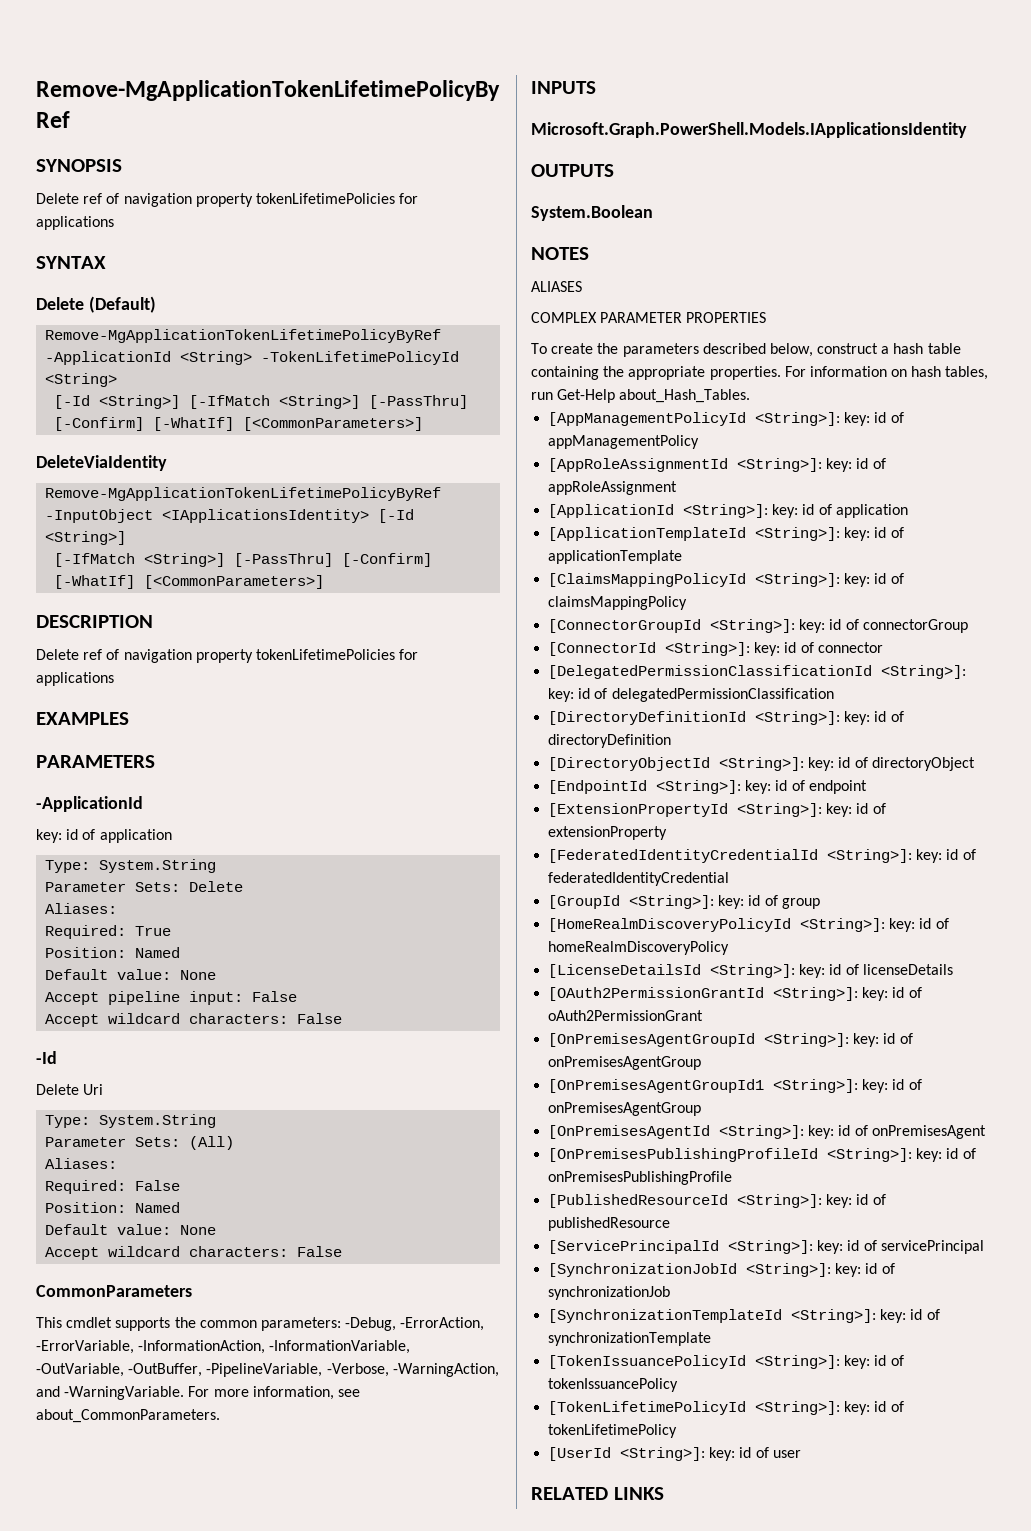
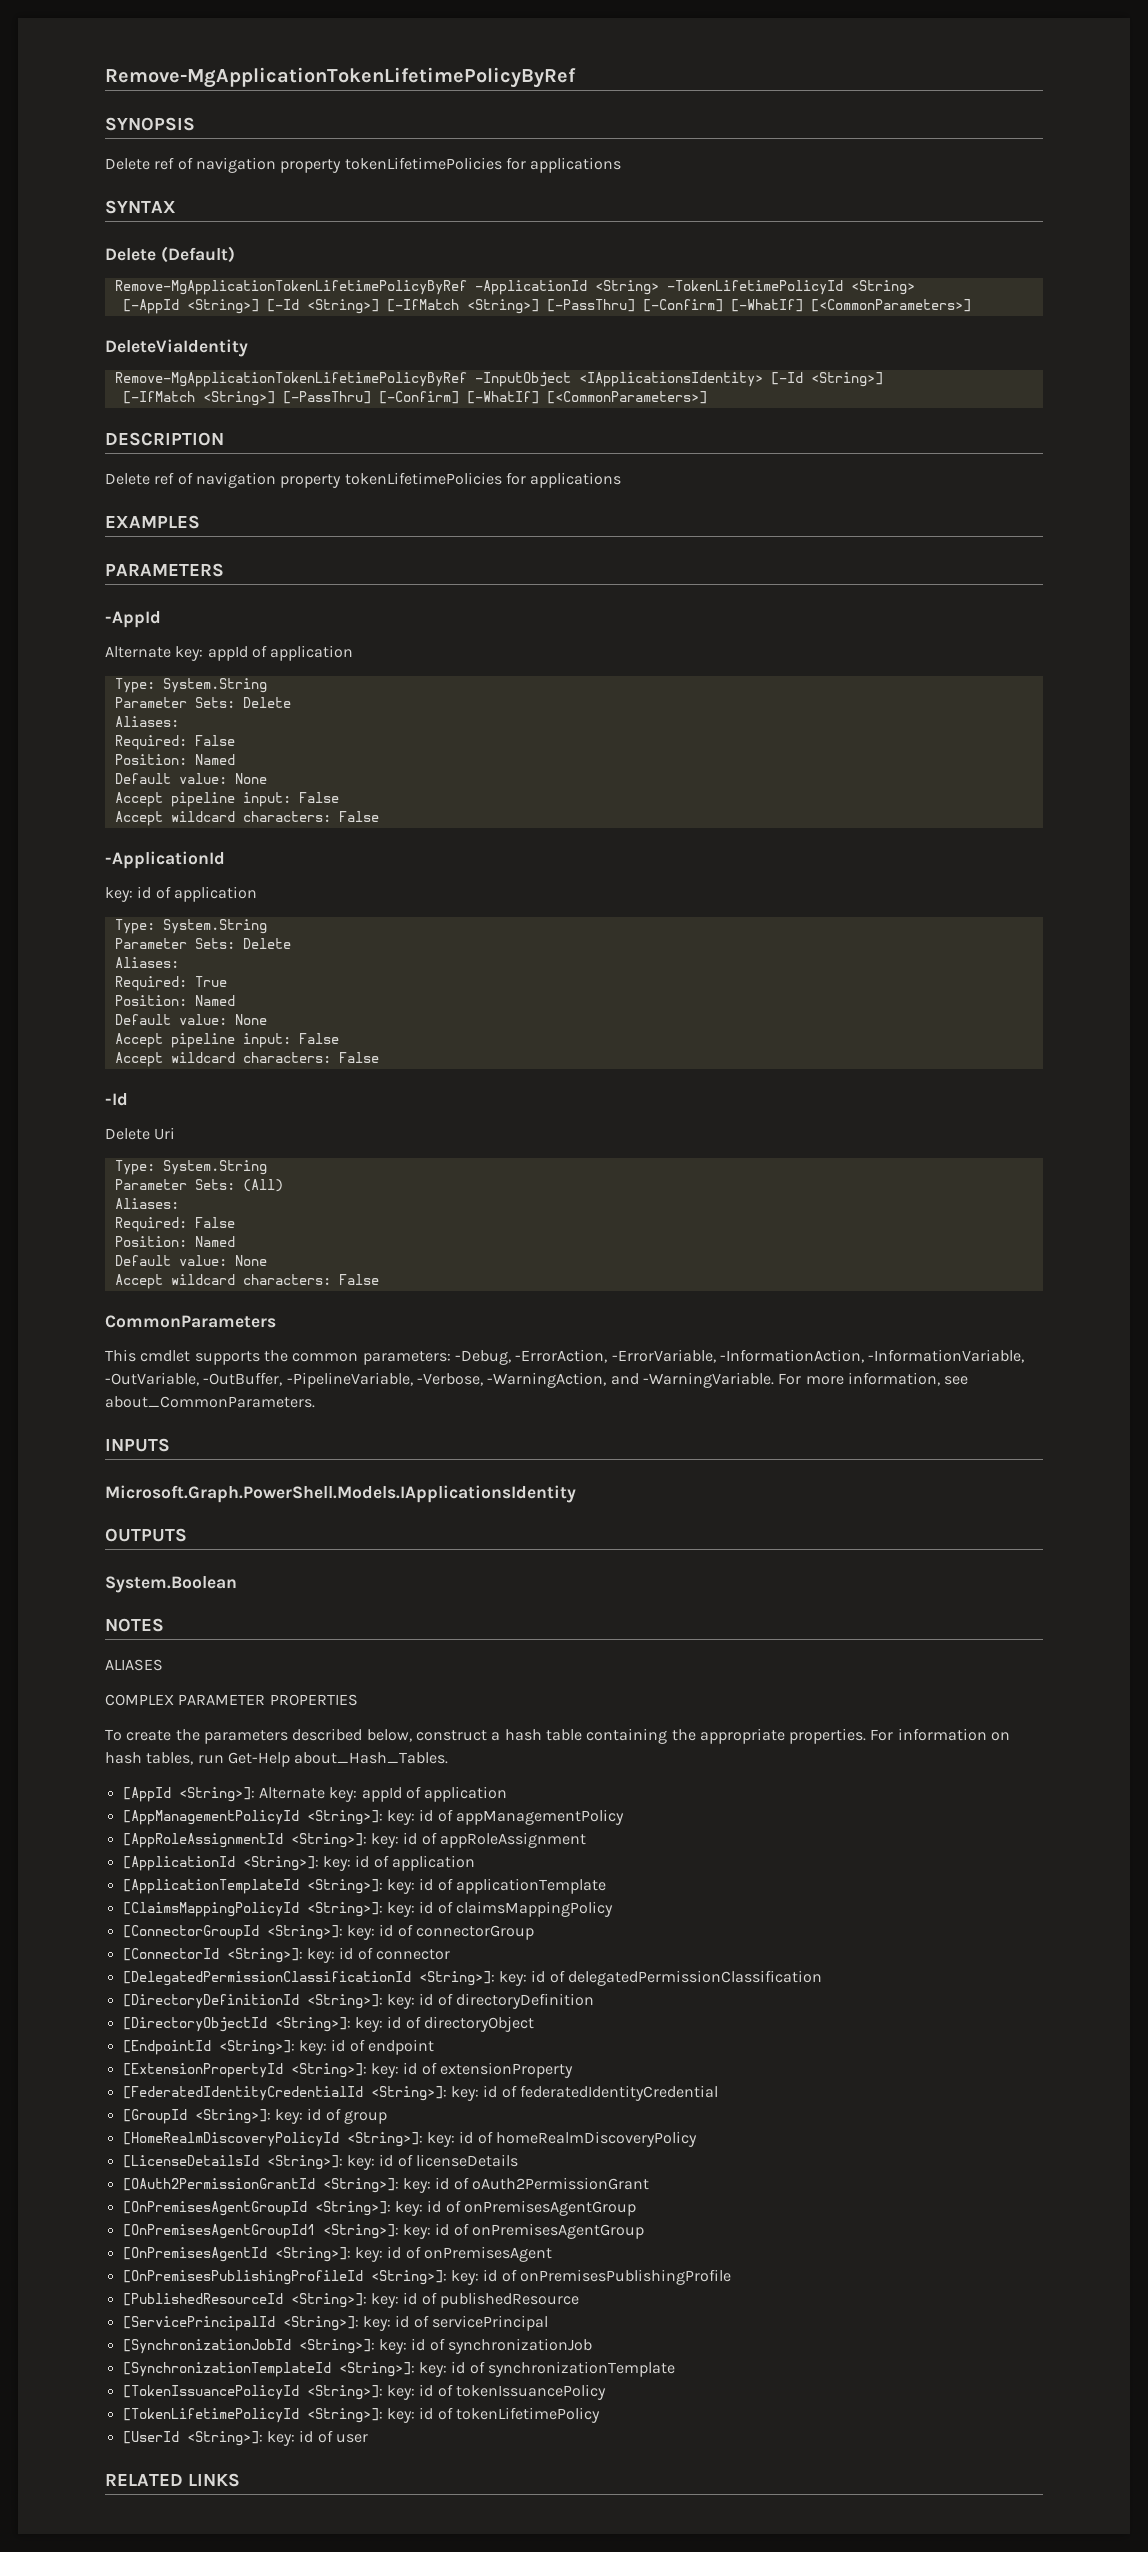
(118, 380) none -> [122,299,259,314] [-AppId <String>]
(155, 761) none -> [105,611,161,628] [105,645,354,661] [114,678,267,693] [114,697,291,708] [114,716,179,727] [114,735,235,750] [114,754,235,765] [114,773,267,784] [114,792,339,807] [114,811,379,826] // -AppId // Alternate key: appId of application // Type: System.String // Parameter Sets: Delete // Aliases: // Required: False // Position: Named // Default value: None // Accept pipeline input: False // Accept wildcard characters: False
(751, 396) none -> [122,1786,508,1802] // [AppId <String>]: Alternate key: appId of application

